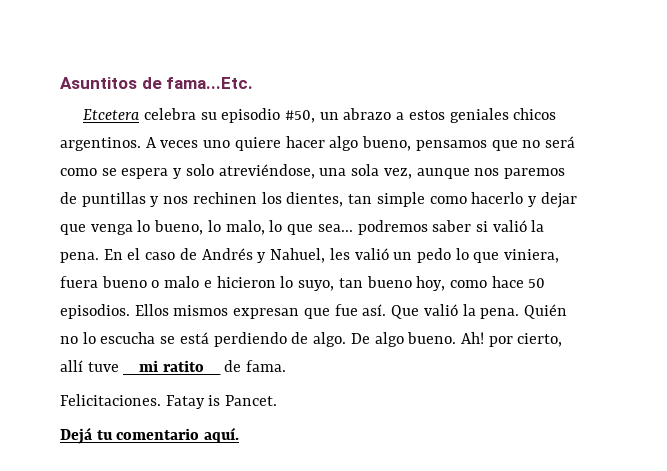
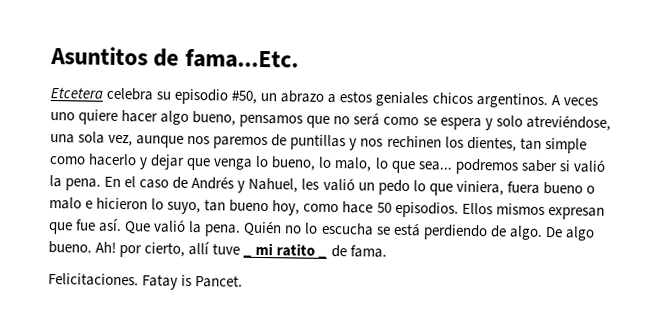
[60,427,240,444] // Dejá tu comentario aquí. -> (244, 281) none

